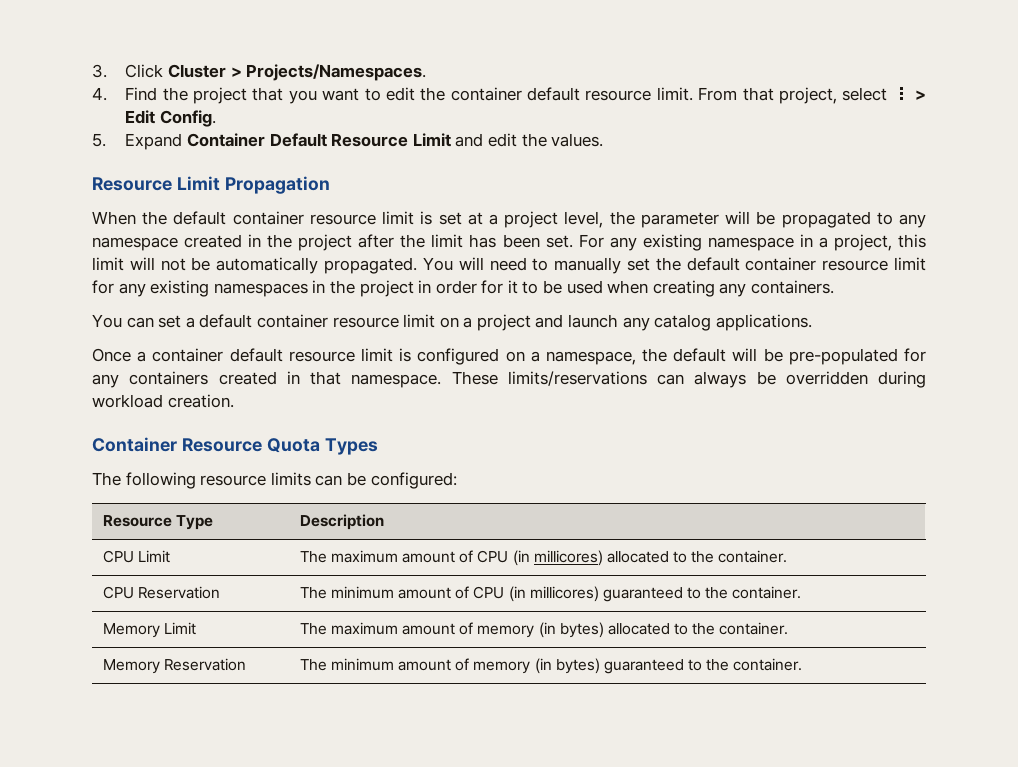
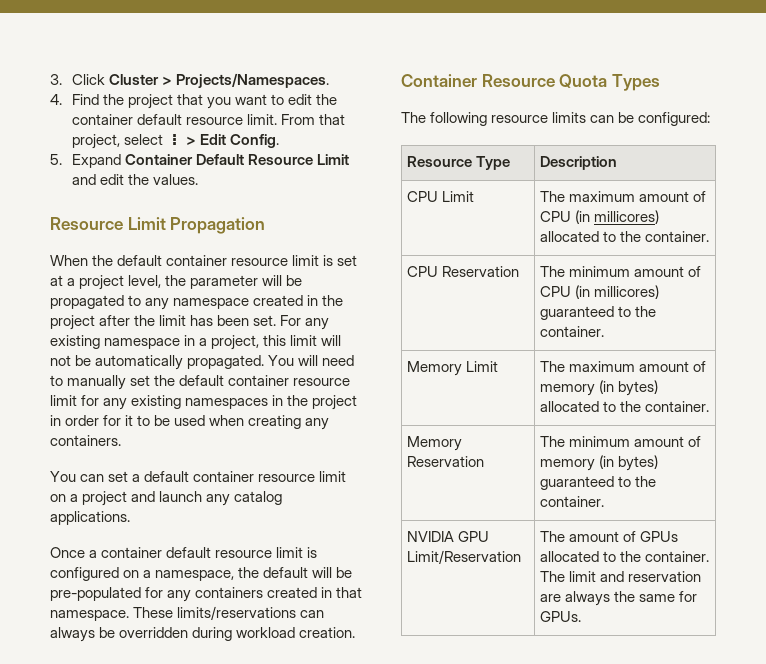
(803, 664) none -> [407,531,490,542] [407,550,522,564] [540,531,679,542] [540,551,710,562] [540,571,702,582] [540,591,698,606] [540,611,582,622] // NVIDIA GPU Limit/Reservation | The amount of GPUs allocated to the container. The limit and reservation are always the same for GPUs.

